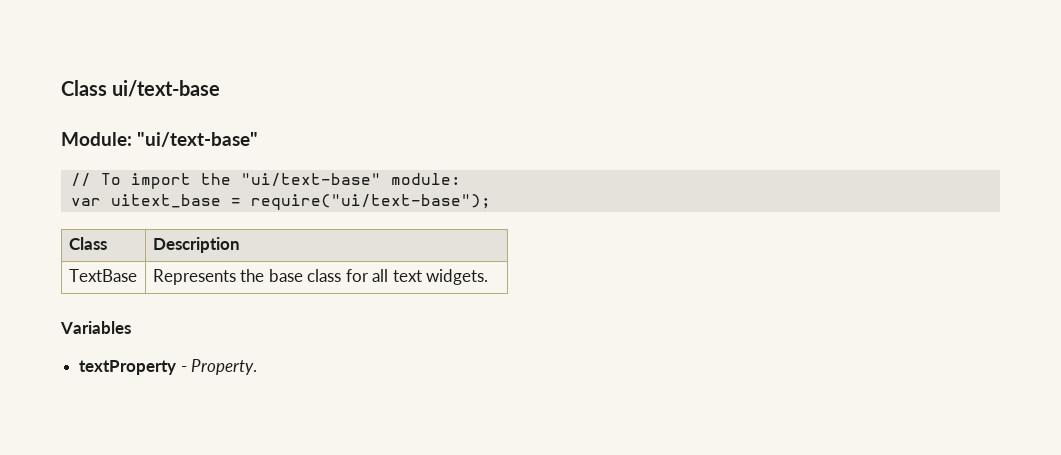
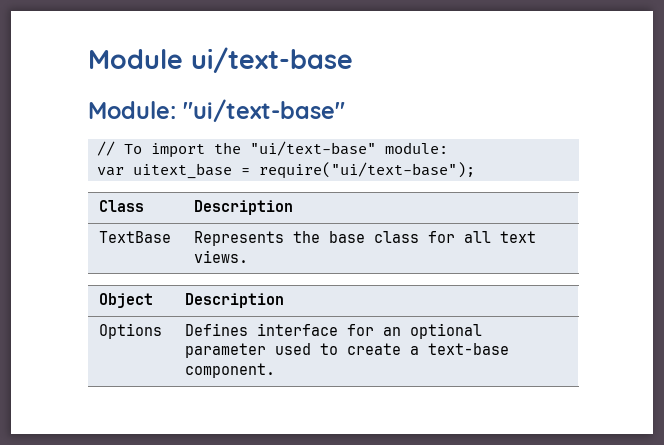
[61,80,107,96] Class -> [88,49,183,69] Module
[426,269,489,285] [60,321,131,334] [79,359,258,375] widgets. // Variables // textProperty - Property. -> [194,250,249,263] [99,293,154,308] [185,293,285,308] [99,323,163,339] [185,323,483,339] [185,343,510,358] [185,363,276,378] views. // Object | Description // Options | Defines interface for an optional parameter used to create a text-base component.

